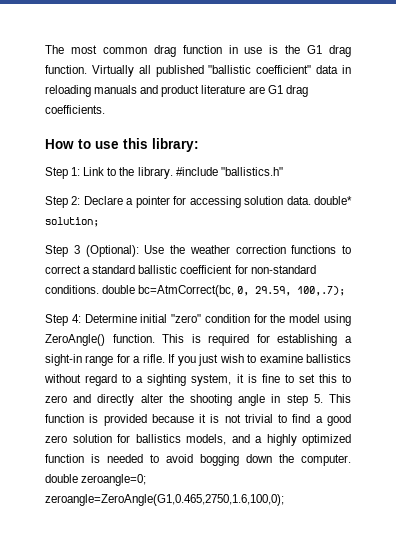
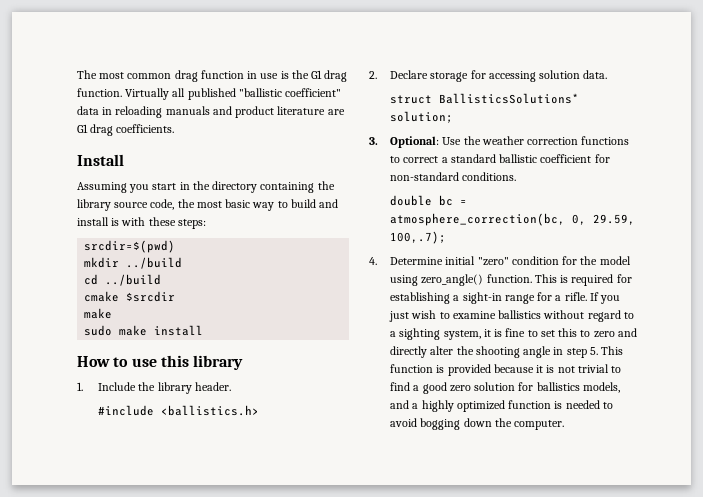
[45,138,199,152] [45,167,283,179] [45,196,170,208] How to use this library: // Step 1: Link to the library. #include "ballistics.h" // Step 2: Declare a pointer -> [77,154,124,166] [77,181,335,193] [77,199,339,211] [77,217,206,229] [84,240,176,253] [84,257,183,269] [84,274,162,286] [84,291,176,302] [84,308,113,319] [84,325,204,336] [77,355,244,370] [77,382,231,394] [98,405,260,416] [369,70,469,82] Install // Assuming you start in the directory containing the library source code, the most basic way to build and install is with these steps: // srcdir=$(pwd) // mkdir ../build // cd ../build // cmake $srcdir // make // sudo make install // How to use this library // 1. Include the library header. // #include <ballistics.h> // 2. Declare storage
[313,196,352,205] double* -> [390,93,580,104] // struct BallisticsSolutions*
[45,245,139,257] Step 3 (Optional): -> [369,136,440,148] 3. Optional:
[102,285,235,297] double bc=AtmCorrect(bc, -> [390,195,468,206] [390,213,566,226] // double bc = atmosphere_correction(bc,
[45,314,81,326] Step 4: -> [369,257,377,265] 4.
[45,334,105,346] ZeroAngle() -> [421,274,484,286] zero_angle()
[45,474,147,486] [45,494,284,506] double zeroangle=0; zeroangle=ZeroAngle(G1,0.465,2750,1.6,100,0); -> (565, 425) none

